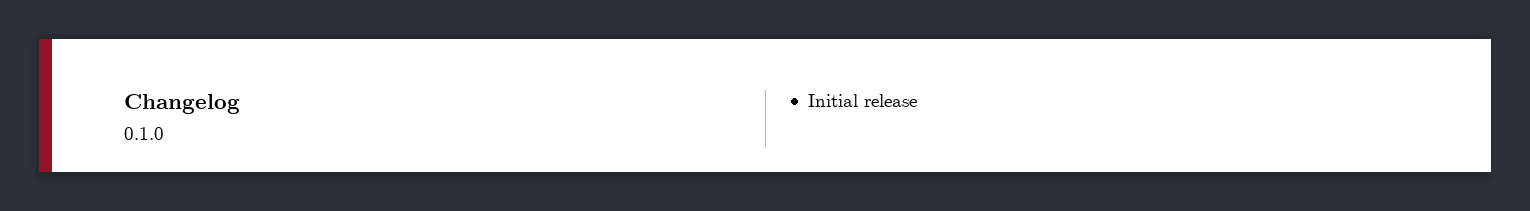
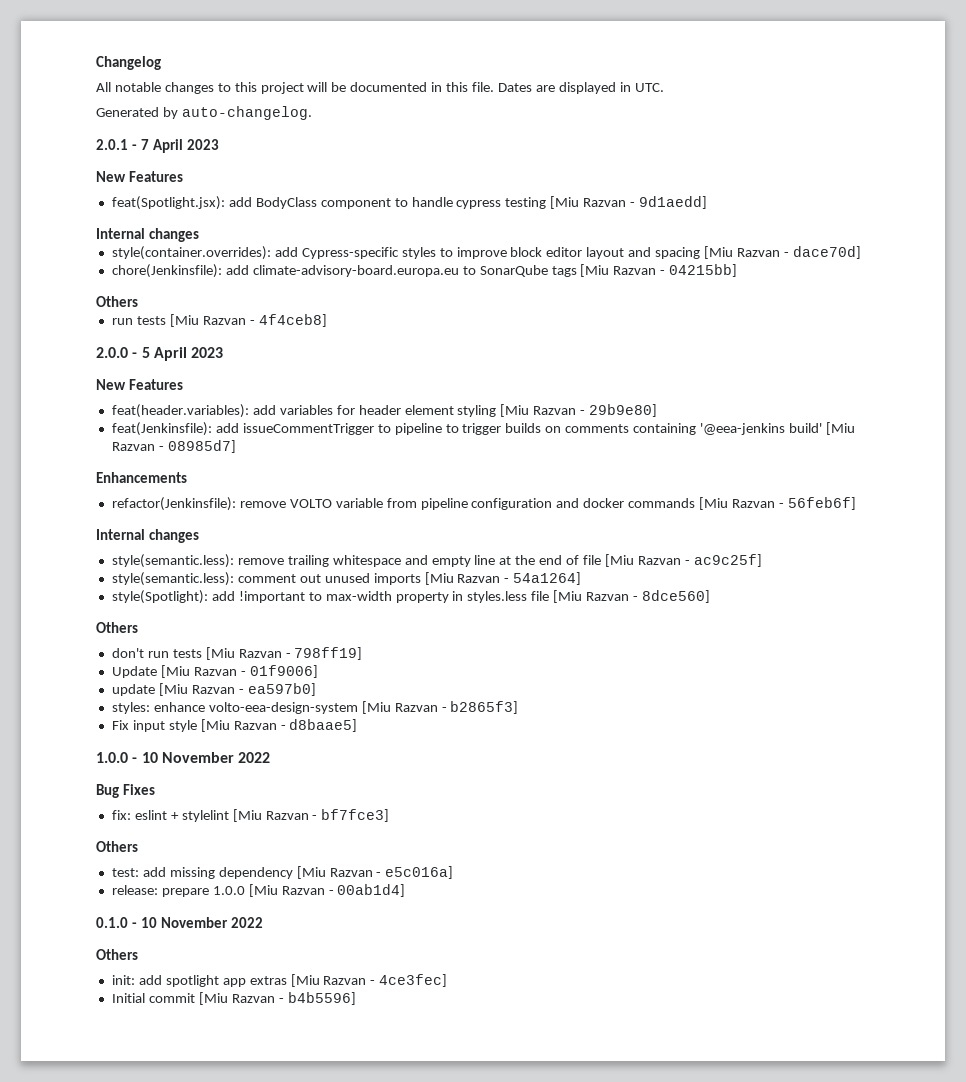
[124,127,164,140] [807,94,917,107] 0.1.0 // Initial release -> [96,82,664,94] [96,106,312,120] [96,139,220,153] [96,171,183,182] [111,196,708,210] [96,228,199,242] [111,246,861,260] [111,264,738,278] [96,296,138,307] [111,314,327,327] [96,347,224,361] [96,379,183,390] [111,404,658,418] [111,422,855,436] [111,440,236,453] [96,472,187,483] [111,497,856,511] [96,529,199,543] [111,554,762,568] [111,572,582,586] [111,590,710,604] [96,622,138,633] [111,647,363,660] [111,665,318,678] [111,683,316,696] [111,701,519,714] [111,719,358,732] [96,752,271,763] [96,784,155,798] [111,809,390,822] [96,841,138,852] [111,866,454,879] [111,884,406,897] [96,917,264,928] [96,949,138,960] [111,974,448,987] [111,992,356,1005] All notable changes to this project will be documented in this file. Dates are displayed in UTC. // Generated by auto-changelog. // 2.0.1 - 7 April 2023 // New Features // feat(Spotlight.jsx): add BodyClass component to handle cypress testing [Miu Razvan - 9d1aedd] // Internal changes // style(container.overrides): add Cypress-specific styles to improve block editor layout and spacing [Miu Razvan - dace70d] // chore(Jenkinsfile): add climate-advisory-board.europa.eu to SonarQube tags [Miu Razvan - 04215bb] // Others // run tests [Miu Razvan - 4f4ceb8] // 2.0.0 - 5 April 2023 // New Features // feat(header.variables): add variables for header element styling [Miu Razvan - 29b9e80] // feat(Jenkinsfile): add issueCommentTrigger to pipeline to trigger builds on comments containing '@eea-jenkins build' [Miu Razvan - 08985d7] // Enhancements // refactor(Jenkinsfile): remove VOLTO variable from pipeline configuration and docker commands [Miu Razvan - 56feb6f] // Internal changes // style(semantic.less): remove trailing whitespace and empty line at the end of file [Miu Razvan - ac9c25f] // style(semantic.less): comment out unused imports [Miu Razvan - 54a1264] // style(Spotlight): add !important to max-width property in styles.less file [Miu Razvan - 8dce560] // Others // don't run tests [Miu Razvan - 798ff19] // Update [Miu Razvan - 01f9006] // update [Miu Razvan - ea597b0] // styles: enhance volto-eea-design-system [Miu Razvan - b2865f3] // Fix input style [Miu Razvan - d8baae5] // 1.0.0 - 10 November 2022 // Bug Fixes // fix: eslint + stylelint [Miu Razvan - bf7fce3] // Others // test: add missing dependency [Miu Razvan - e5c016a] // release: prepare 1.0.0 [Miu Razvan - 00ab1d4] // 0.1.0 - 10 November 2022 // Others // init: add spotlight app extras [Miu Razvan - 4ce3fec] // Initial commit [Miu Razvan - b4b5596]

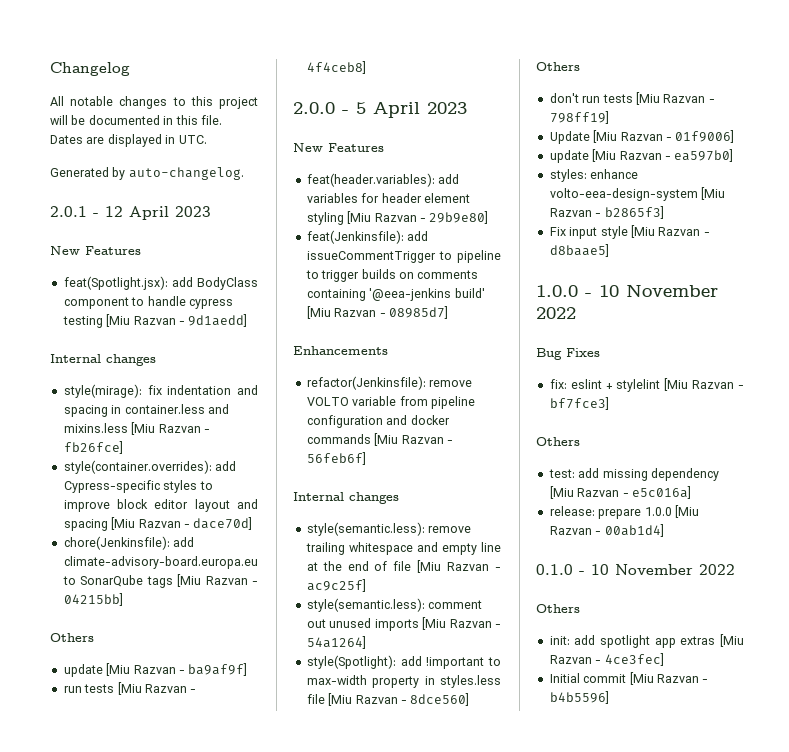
[141,139,150,150] 7 -> [105,206,123,217] 12
(199, 235) none -> [63,384,258,398] [63,404,229,417] [63,422,210,435] [63,441,123,454] // style(mirage): fix indentation and spacing in container.less and mixins.less [Miu Razvan - fb26fce]
(138, 301) none -> [63,663,248,677] // update [Miu Razvan - ba9af9f]

